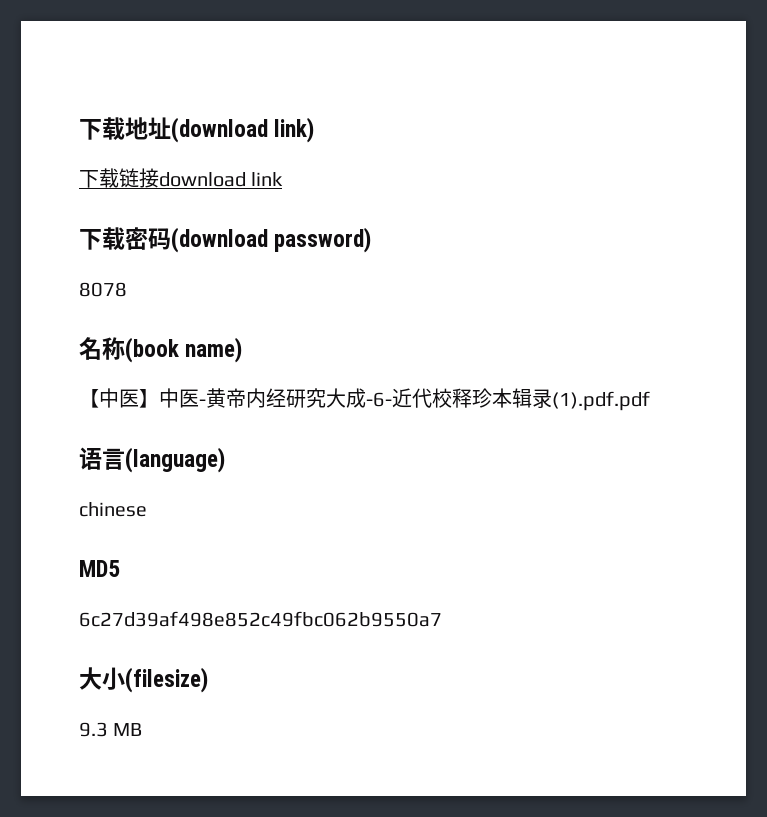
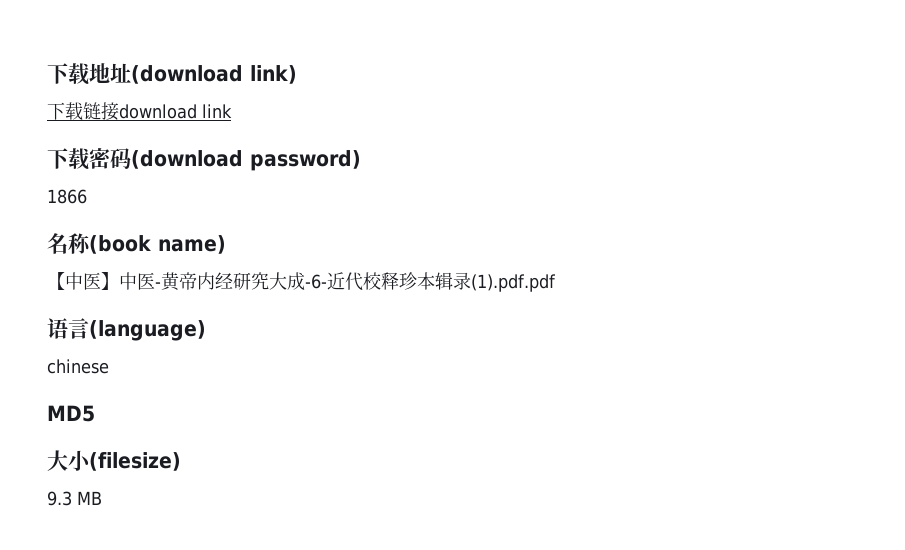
[79,282,127,297] 8078 -> [47,189,87,204] 1866
[79,611,442,627] // 6c27d39af498e852c49fbc062b9550a7 -> (95, 413) none

